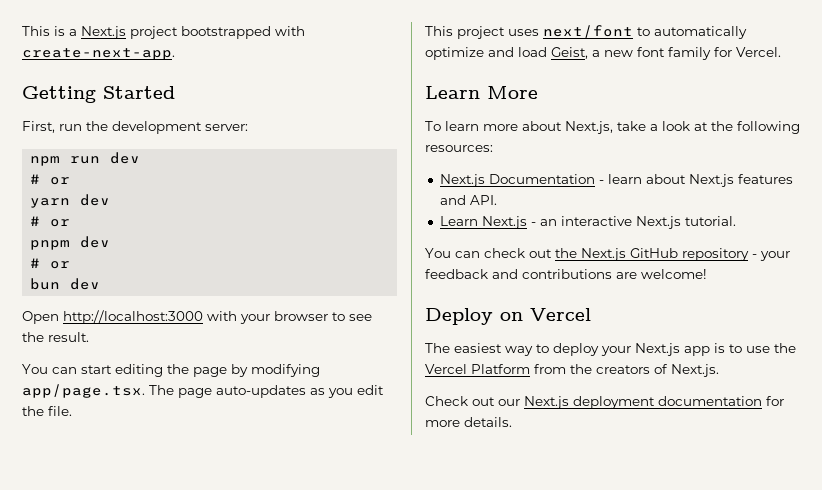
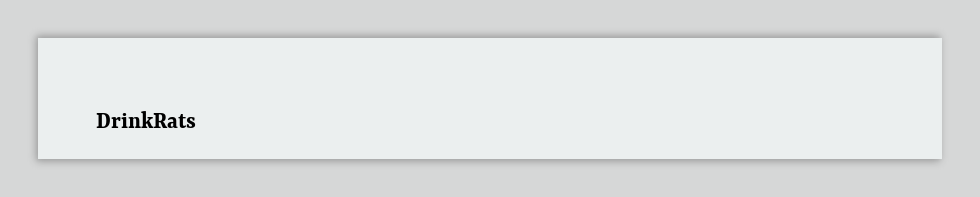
[22,26,305,39] [22,48,175,60] [22,86,175,103] [22,121,248,134] [30,152,141,166] [30,174,71,185] [30,194,111,208] [30,216,71,227] [30,236,111,250] [30,258,71,269] [30,278,101,290] [22,310,372,324] [22,332,89,342] [22,364,320,377] [22,384,384,398] [22,406,72,416] [425,25,747,39] [425,47,781,60] [425,86,538,99] [425,121,800,134] [425,145,493,152] [439,174,793,187] [439,195,497,205] [439,216,736,229] [425,248,790,261] [425,269,707,279] [425,308,591,325] [425,343,796,356] [425,364,719,377] [425,396,784,409] [425,417,512,427] This is a Next.js project bootstrapped with create-next-app. // Getting Started // First, run the development server: // npm run dev // # or // yarn dev // # or // pnpm dev // # or // bun dev // Open http://localhost:3000 with your browser to see the result. // You can start editing the page by modifying app/page.tsx. The page auto-updates as you edit the file. // This project uses next/font to automatically optimize and load Geist, a new font family for Vercel. // Learn More // To learn more about Next.js, take a look at the following resources: // Next.js Documentation - learn about Next.js features and API. // Learn Next.js - an interactive Next.js tutorial. // You can check out the Next.js GitHub repository - your feedback and contributions are welcome! // Deploy on Vercel // The easiest way to deploy your Next.js app is to use the Vercel Platform from the creators of Next.js. // Check out our Next.js deployment documentation for more details. -> [96,111,196,128] DrinkRats

